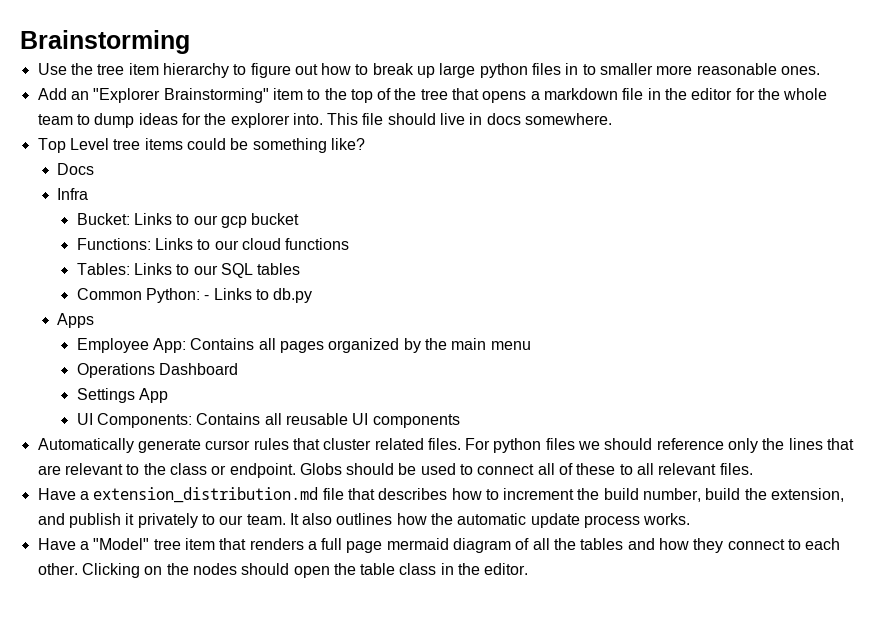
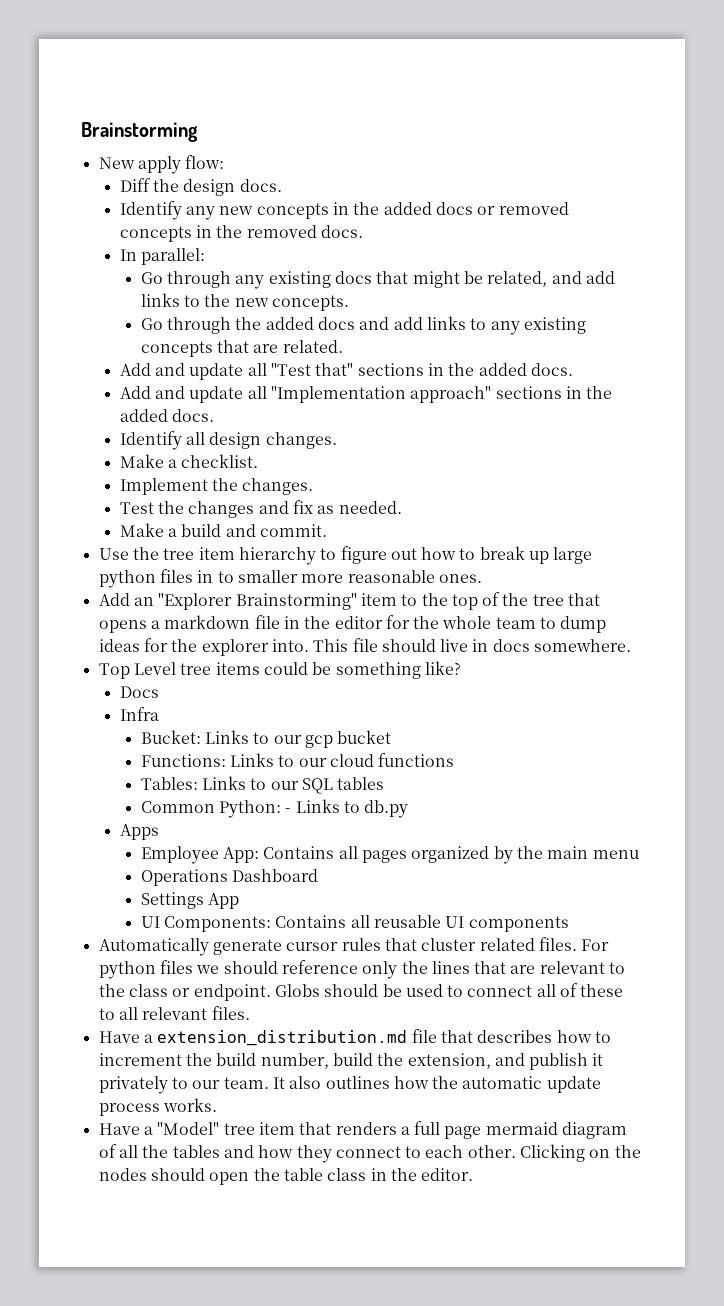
(190, 42) none -> [98,155,225,174] [119,178,282,196] [119,201,569,220] [119,225,363,242] [119,248,205,265] [140,271,615,289] [140,293,349,311] [140,316,586,335] [140,340,343,357] [119,363,573,380] [119,386,613,403] [119,409,214,422] [119,431,337,450] [119,454,259,468] [119,478,314,495] [119,500,402,518] [119,523,327,537] // New apply flow: // Diff the design docs. // Identify any new concepts in the added docs or removed concepts in the removed docs. // In parallel: // Go through any existing docs that might be related, and add links to the new concepts. // Go through the added docs and add links to any existing concepts that are related. // Add and update all "Test that" sections in the added docs. // Add and update all "Implementation approach" sections in the added docs. // Identify all design changes. // Make a checklist. // Implement the changes. // Test the changes and fix as needed. // Make a build and commit.

